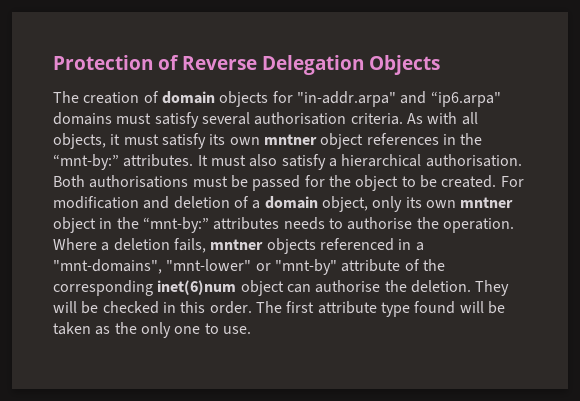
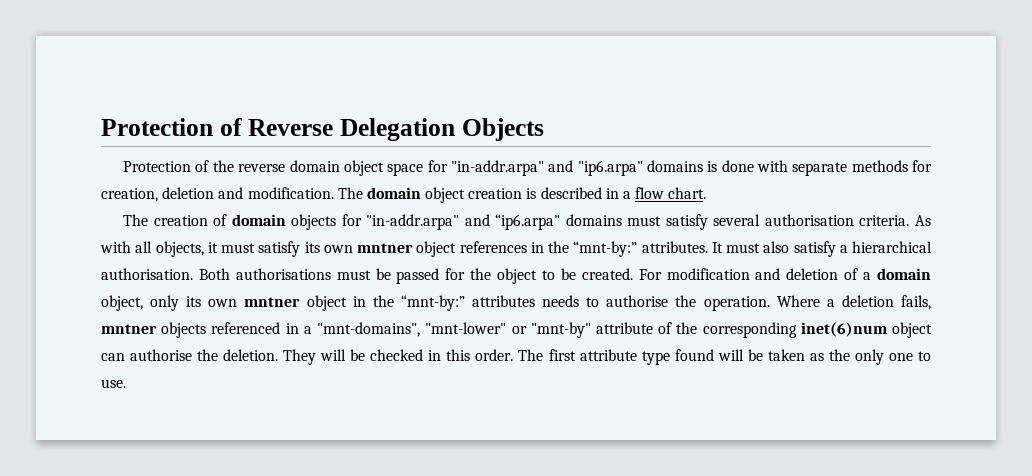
(440, 65) none -> [123,160,933,176] [101,187,707,203] // Protection of the reverse domain object space for "in-addr.arpa" and "ip6.arpa" domains is done with separate methods for creation, deletion and modification. The domain object creation is described in a flow chart.

